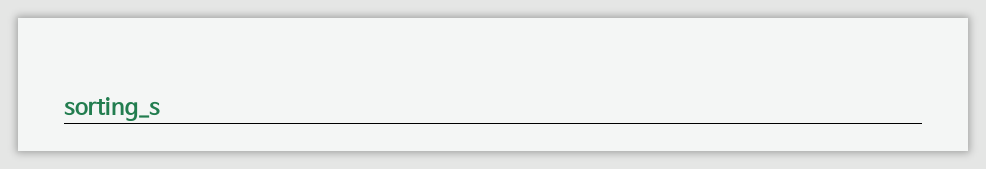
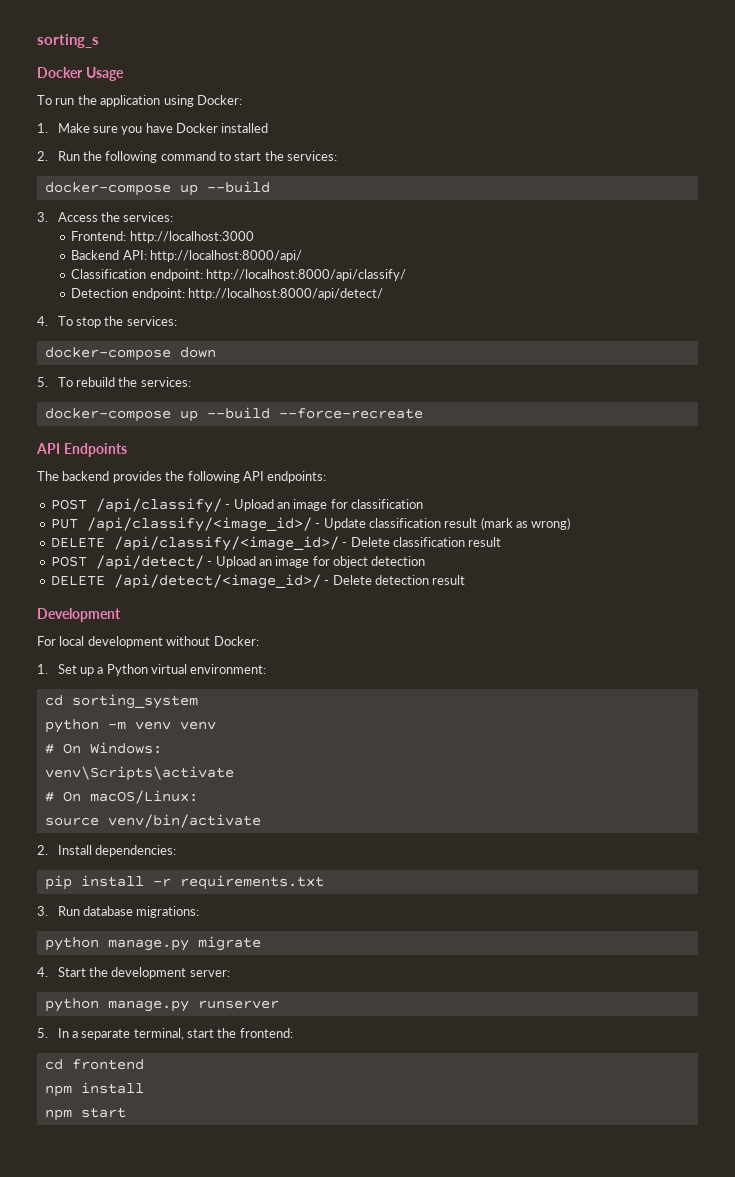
(160, 109) none -> [37,67,124,81] [37,95,242,107] [37,123,269,135] [37,151,338,163] [44,181,270,196] [37,212,174,222] [71,231,254,243] [71,250,303,262] [71,269,407,281] [71,288,384,300] [37,316,177,328] [44,347,216,361] [37,377,191,387] [44,407,423,422] [36,443,127,457] [37,471,327,483] [50,498,423,513] [50,517,571,532] [50,536,502,551] [50,555,426,570] [50,574,466,589] [37,608,121,622] [37,636,259,648] [37,664,267,676] [44,694,198,709] [44,719,216,733] [44,742,162,754] [44,766,234,781] [44,790,198,804] [44,814,261,828] [37,845,176,857] [44,875,324,890] [37,906,200,918] [44,936,261,951] [37,967,230,979] [44,998,279,1012] [37,1028,293,1040] [44,1059,144,1070] [44,1082,144,1097] [44,1107,126,1121] // Docker Usage // To run the application using Docker: // 1. Make sure you have Docker installed // 2. Run the following command to start the services: // docker-compose up --build // 3. Access the services: // Frontend: http://localhost:3000 // Backend API: http://localhost:8000/api/ // Classification endpoint: http://localhost:8000/api/classify/ // Detection endpoint: http://localhost:8000/api/detect/ // 4. To stop the services: // docker-compose down // 5. To rebuild the services: // docker-compose up --build --force-recreate // API Endpoints // The backend provides the following API endpoints: // POST /api/classify/ - Upload an image for classification // PUT /api/classify/<image_id>/ - Update classification result (mark as wrong) // DELETE /api/classify/<image_id>/ - Delete classification result // POST /api/detect/ - Upload an image for object detection // DELETE /api/detect/<image_id>/ - Delete detection result // Development // For local development without Docker: // 1. Set up a Python virtual environment: // cd sorting_system // python -m venv venv // # On Windows: // venv\Scripts\activate // # On macOS/Linux: // source venv/bin/activate // 2. Install dependencies: // pip install -r requirements.txt // 3. Run database migrations: // python manage.py migrate // 4. Start the development server: // python manage.py runserver // 5. In a separate terminal, start the frontend: // cd frontend // npm install // npm start

